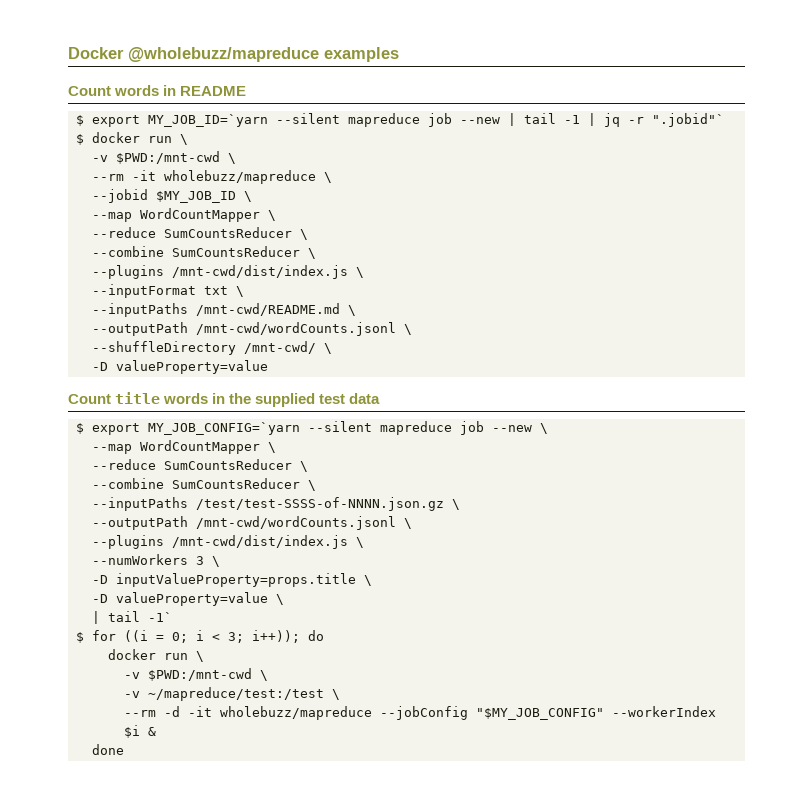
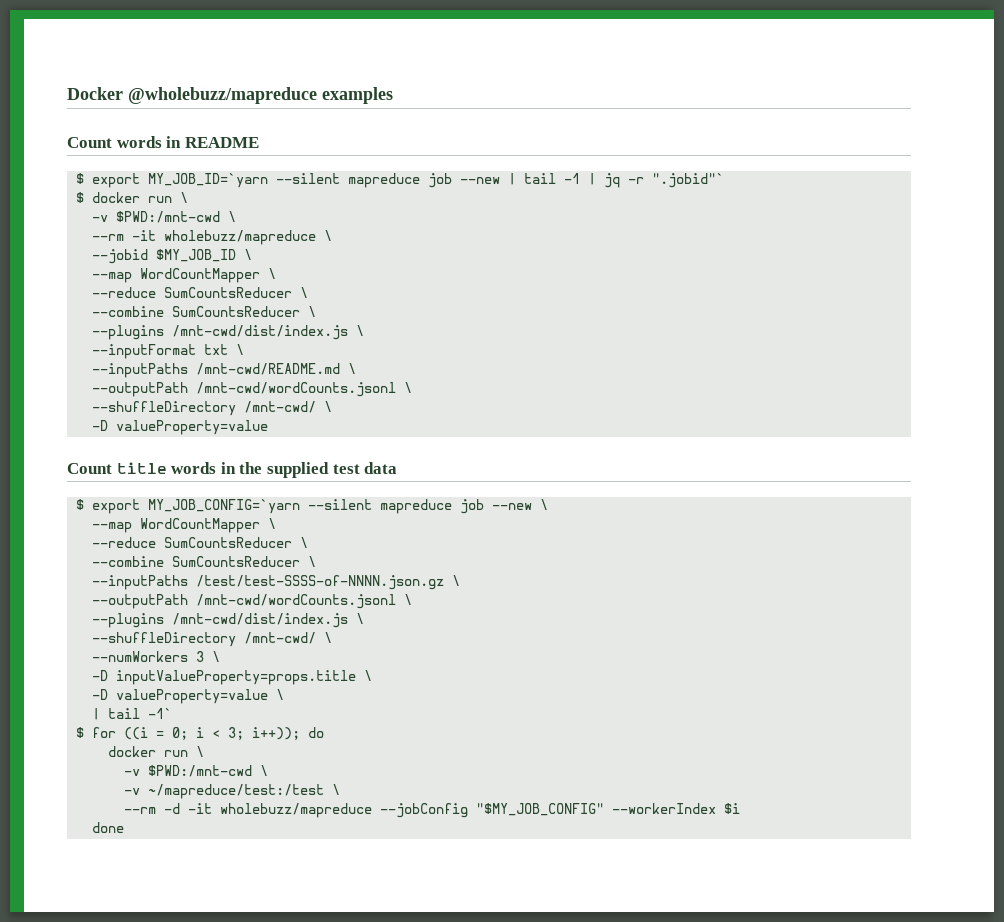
(364, 542) none -> [92,632,333,647] // --shuffleDirectory /mnt-cwd/ \
[147,727,156,736] & -> (741, 808) none

